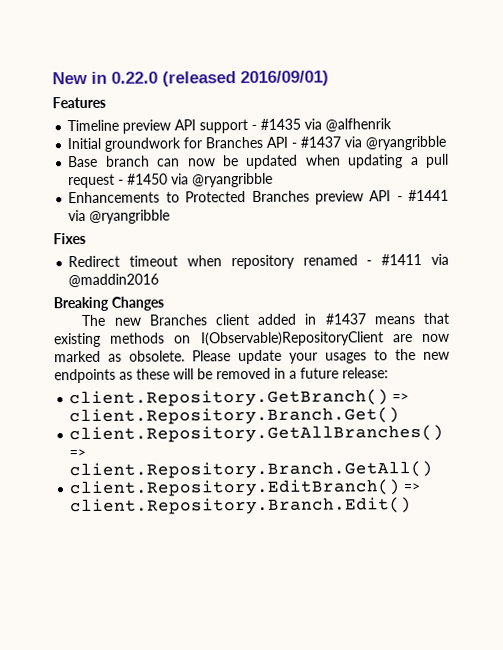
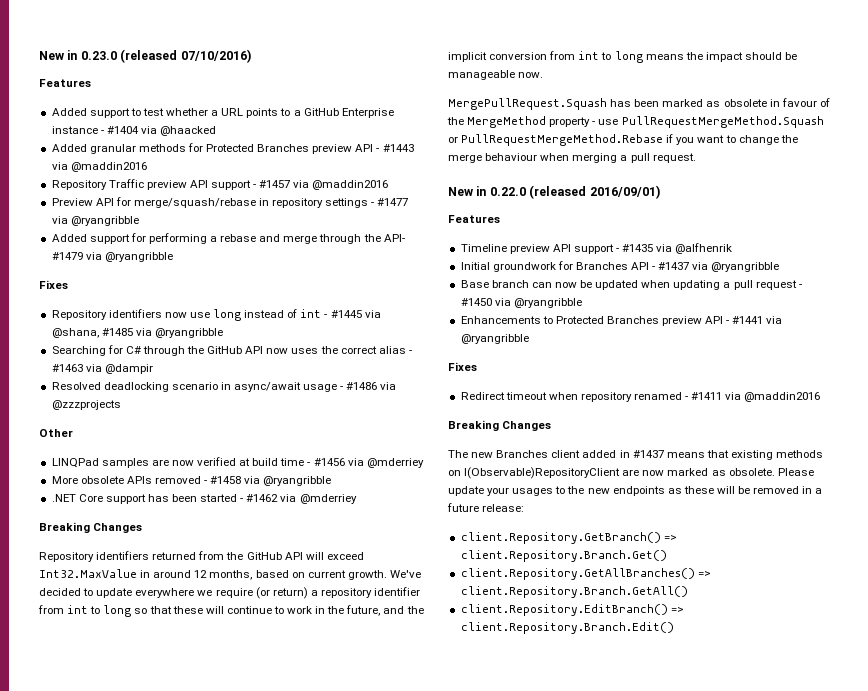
[52,71,107,85] New in -> [39,49,251,63] [39,79,91,87] [51,108,394,118] [51,126,217,136] [51,143,414,154] [51,162,147,172] [51,179,389,190] [51,197,409,208] [51,216,139,226] [51,233,405,244] [51,252,173,262] [39,280,68,289] [51,309,381,321] [51,328,223,338] [51,345,412,356] [51,364,153,374] [51,382,397,392] [51,400,121,410] [39,429,73,437] [51,457,424,468] [51,476,332,486] [51,494,357,504] [39,522,143,533] [39,551,364,562] [39,569,421,580] [39,587,421,599] [38,605,424,617] [448,51,798,63] [448,70,544,80] [448,98,830,110] [447,116,824,128] [448,134,798,146] [448,153,696,163] [448,186,487,196] New in 0.23.0 (released 07/10/2016) // Features // Added support to test whether a URL points to a GitHub Enterprise instance - #1404 via @haacked // Added granular methods for Protected Branches preview API - #1443 via @maddin2016 // Repository Traffic preview API support - #1457 via @maddin2016 // Preview API for merge/squash/rebase in repository settings - #1477 via @ryangribble // Added support for performing a rebase and merge through the API- #1479 via @ryangribble // Fixes // Repository identifiers now use long instead of int - #1445 via @shana, #1485 via @ryangribble // Searching for C# through the GitHub API now uses the correct alias - #1463 via @dampir // Resolved deadlocking scenario in async/await usage - #1486 via @zzzprojects // Other // LINQPad samples are now verified at build time - #1456 via @mderriey // More obsolete APIs removed - #1458 via @ryangribble // .NET Core support has been started - #1462 via @mderriey // Breaking Changes // Repository identifiers returned from the GitHub API will exceed Int32.MaxValue in around 12 months, based on current growth. We've decided to update everywhere we require (or return) a repository identifier from int to long so that these will continue to work in the future, and the implicit conversion from int to long means the impact should be manageable now. // MergePullRequest.Squash has been marked as obsolete in favour of the MergeMethod property - use PullRequestMergeMethod.Squash or PullRequestMergeMethod.Rebase if you want to change the merge behaviour when merging a pull request. // New in

